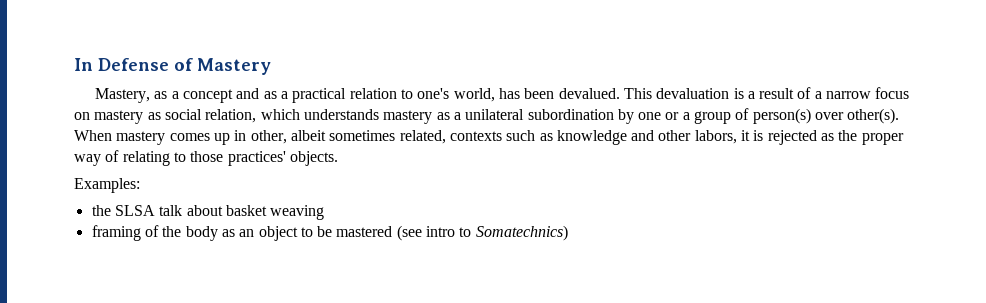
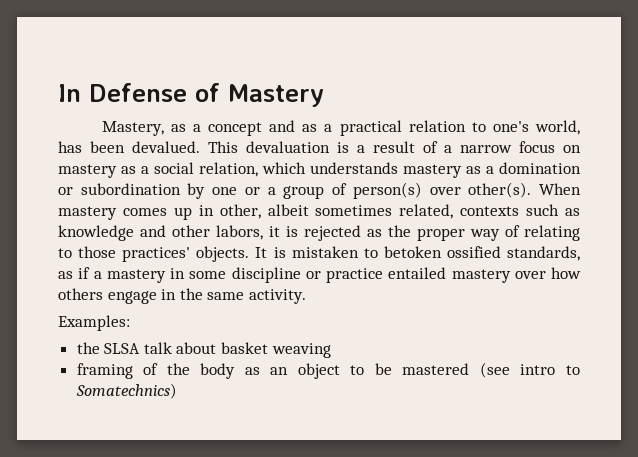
(161, 116) none -> [141,166,149,174] a
[465,109,525,120] unilateral -> [499,162,581,174] [58,187,73,195] domination or
(338, 158) none -> [255,246,580,261] [58,267,581,283] [58,288,306,304] It is mistaken to betoken ossified standards, as if a mastery in some discipline or practice entailed mastery over how others engage in the same activity.

